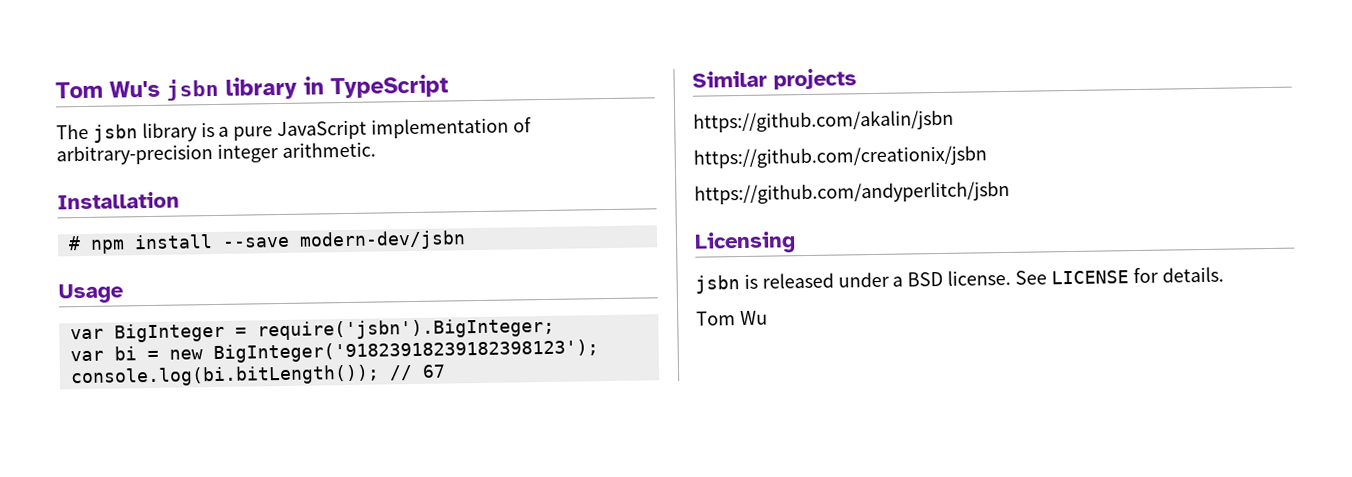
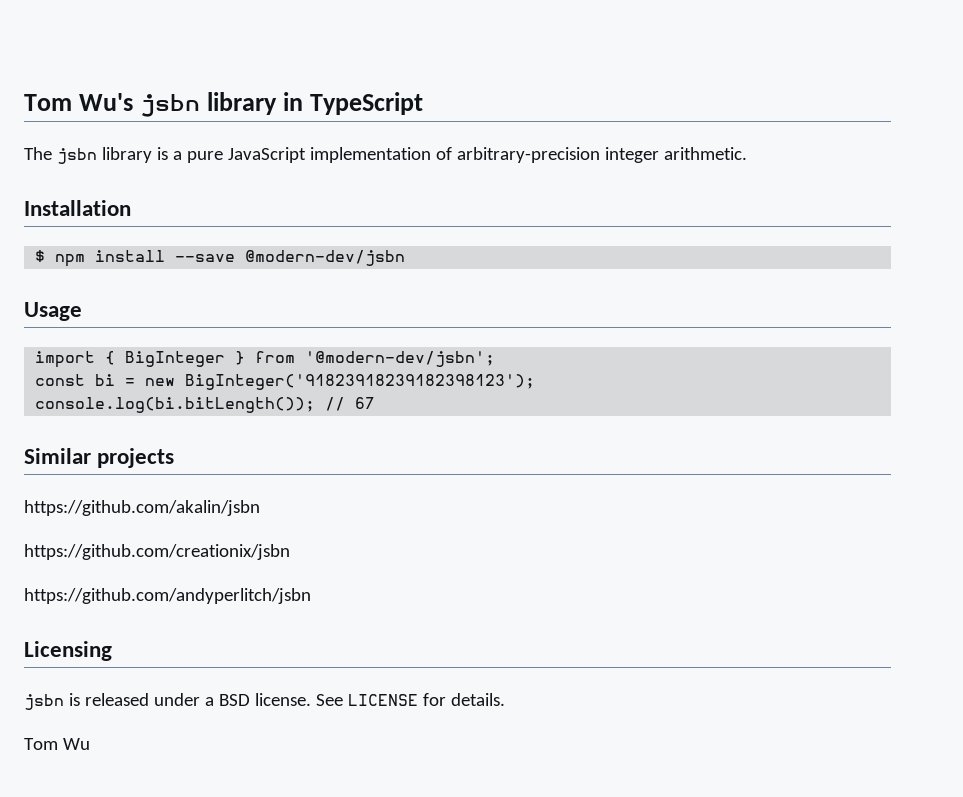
[67,236,81,251] # -> [35,250,46,262] $
[298,230,466,251] modern-dev/jsbn -> [245,250,406,266] @modern-dev/jsbn
[69,317,555,343] [69,350,104,362] var BigInteger = require('jsbn').BigInteger; // var -> [35,351,496,368] [35,374,86,386] import { BigInteger } from '@modern-dev/jsbn'; // const

